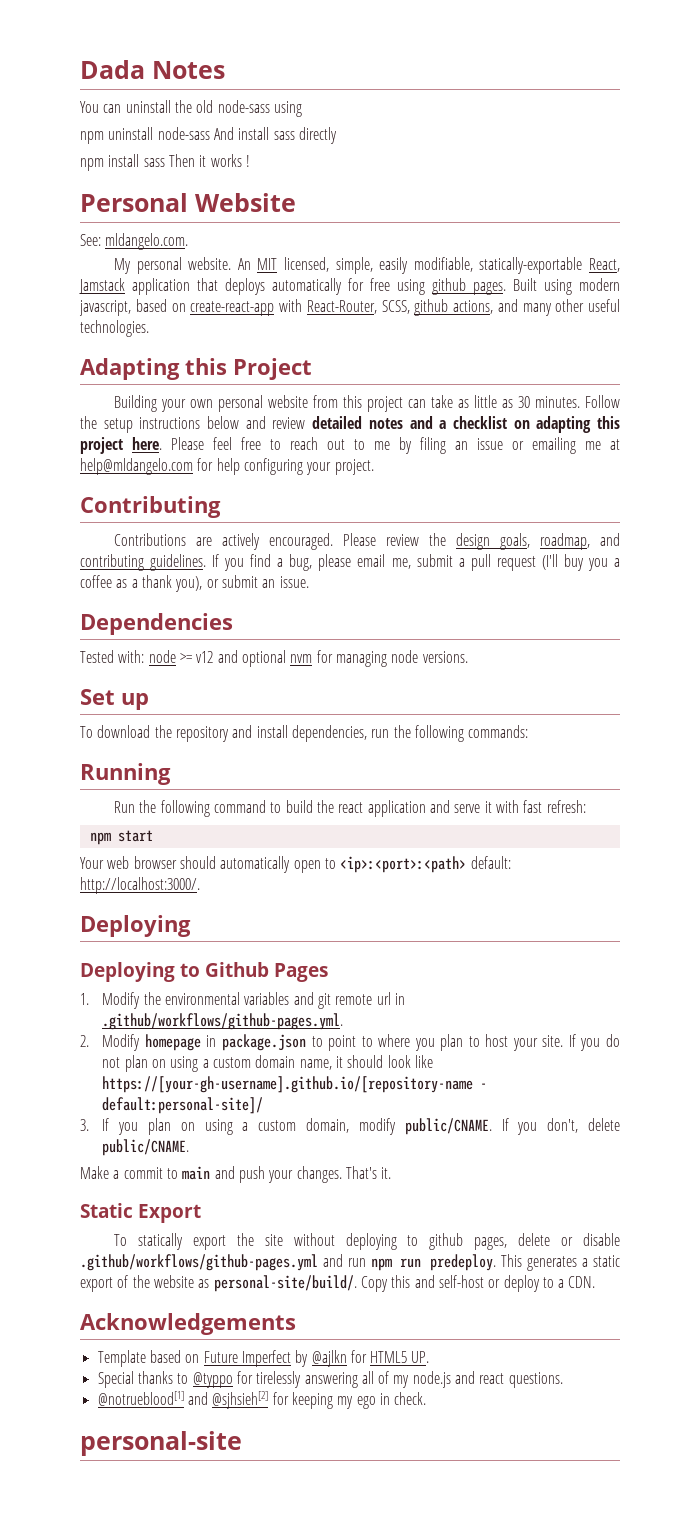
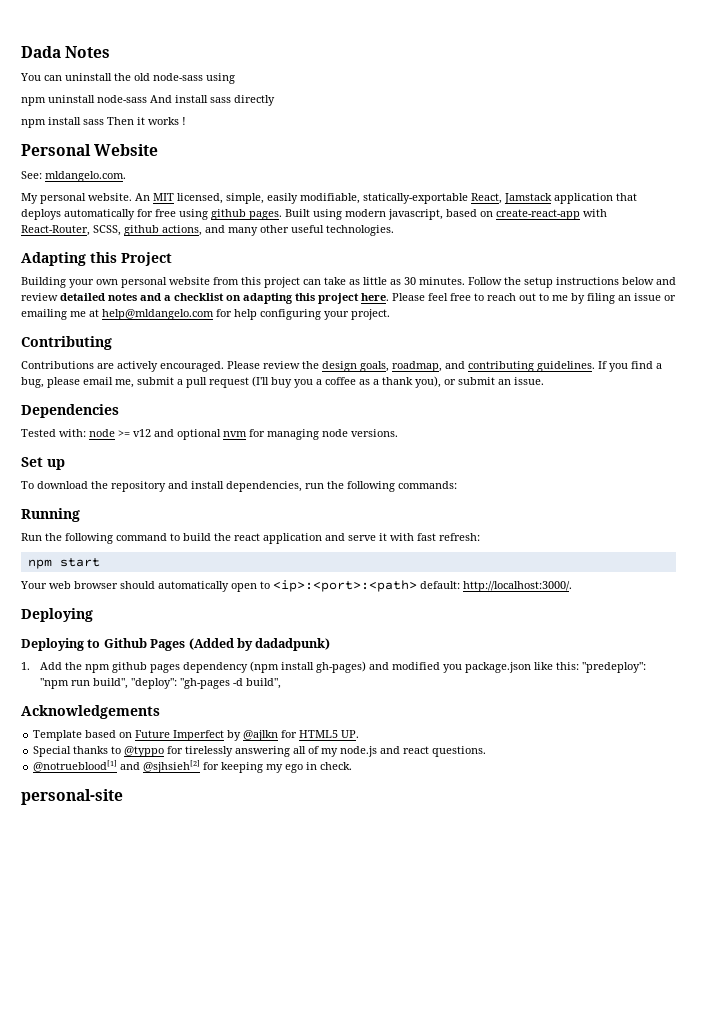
[80,992,405,1009] [102,1013,344,1030] [80,1034,621,1051] [102,1055,433,1072] [102,1076,488,1093] [102,1097,264,1114] [80,1118,621,1135] [102,1139,190,1156] [80,1166,392,1183] [80,1203,201,1223] [114,1233,620,1250] [80,1254,620,1271] [80,1275,596,1292] // 1. Modify the environmental variables and git remote url in .github/workflows/github-pages.yml. // 2. Modify homepage in package.json to point to where you plan to host your site. If you do not plan on using a custom domain name, it should look like https://[your-gh-username].github.io/[repository-name - default:personal-site]/ // 3. If you plan on using a custom domain, modify public/CNAME. If you don't, delete public/CNAME. // Make a commit to main and push your changes. That's it. // Static Export // To statically export the site without deploying to github pages, delete or disable .github/workflows/github-pages.yml and run npm run predeploy. This generates a static export of the website as personal-site/build/. Copy this and self-host or deploy to a CDN. -> [188,638,331,651] [21,661,646,673] [39,678,281,689] (Added by dadadpunk) // 1. Add the npm github pages dependency (npm install gh-pages) and modified you package.json like this: "predeploy": "npm run build", "deploy": "gh-pages -d build",

